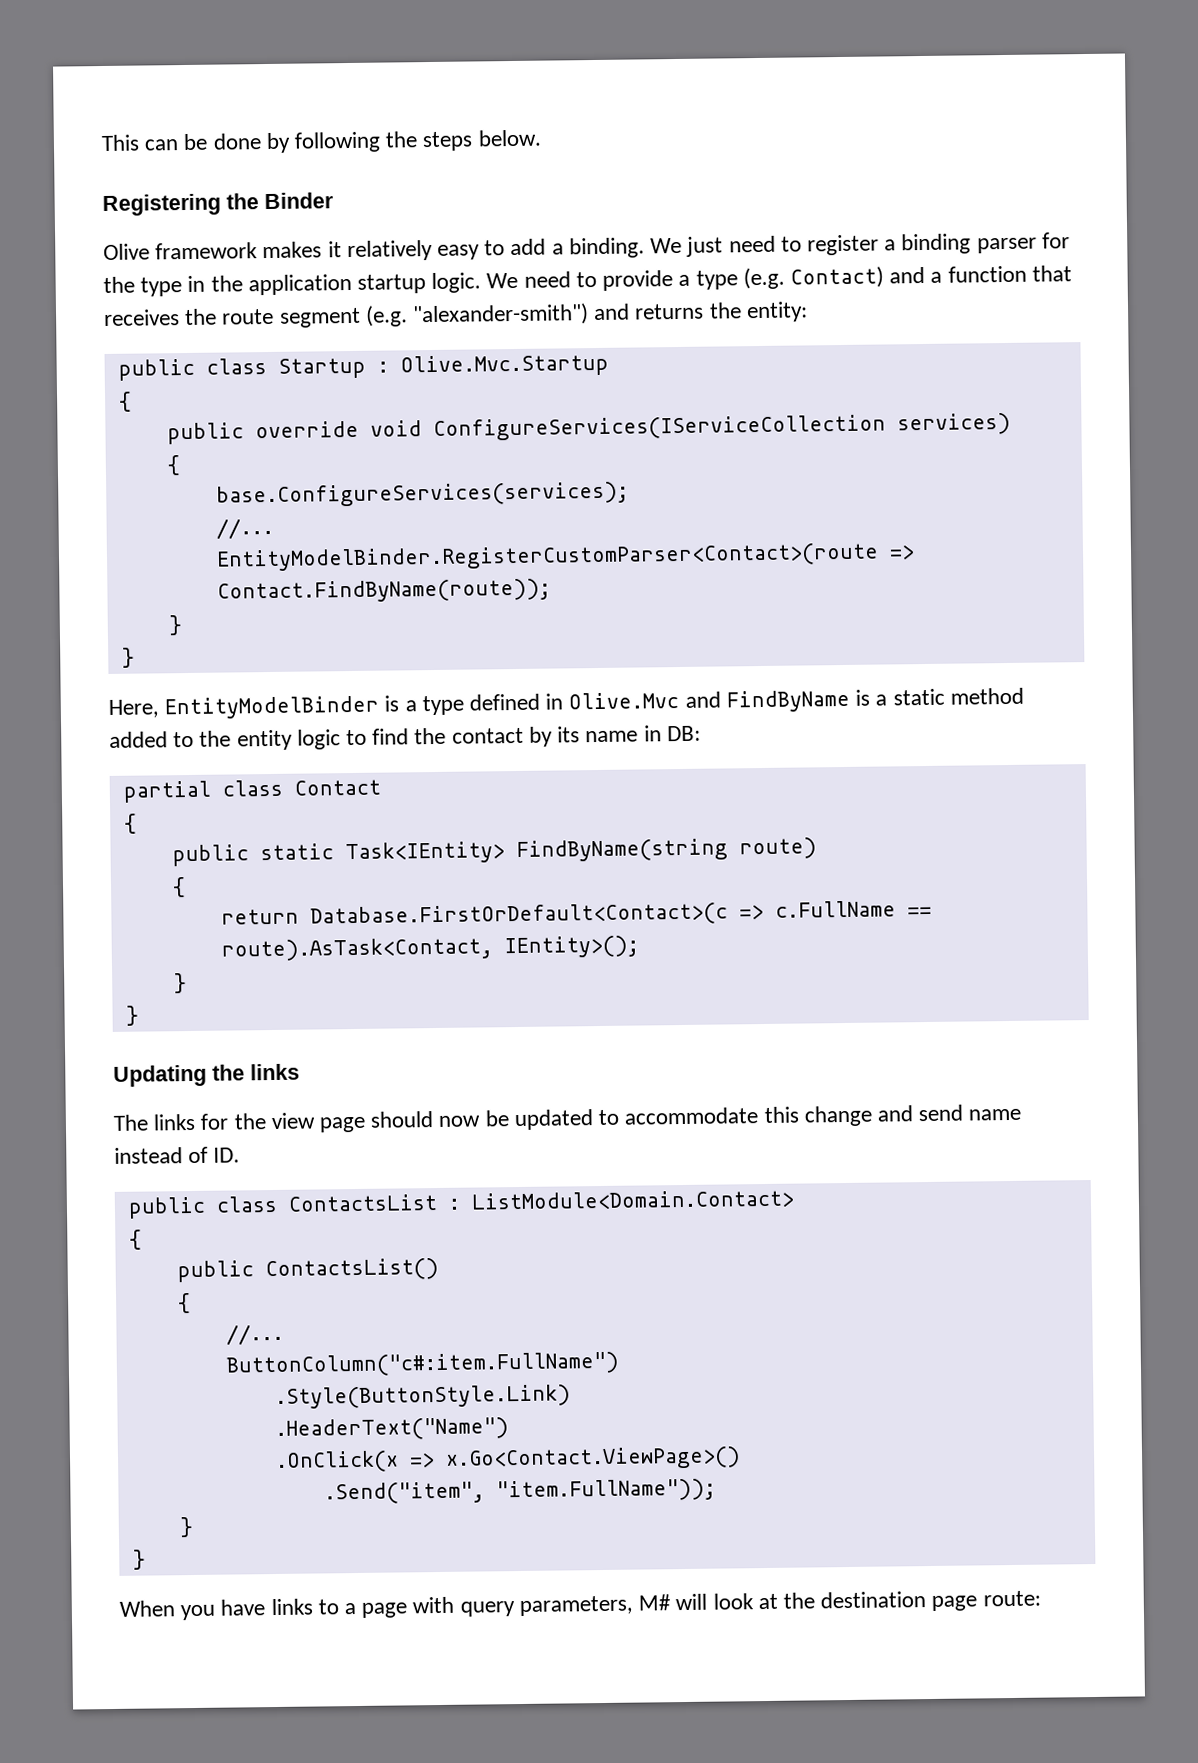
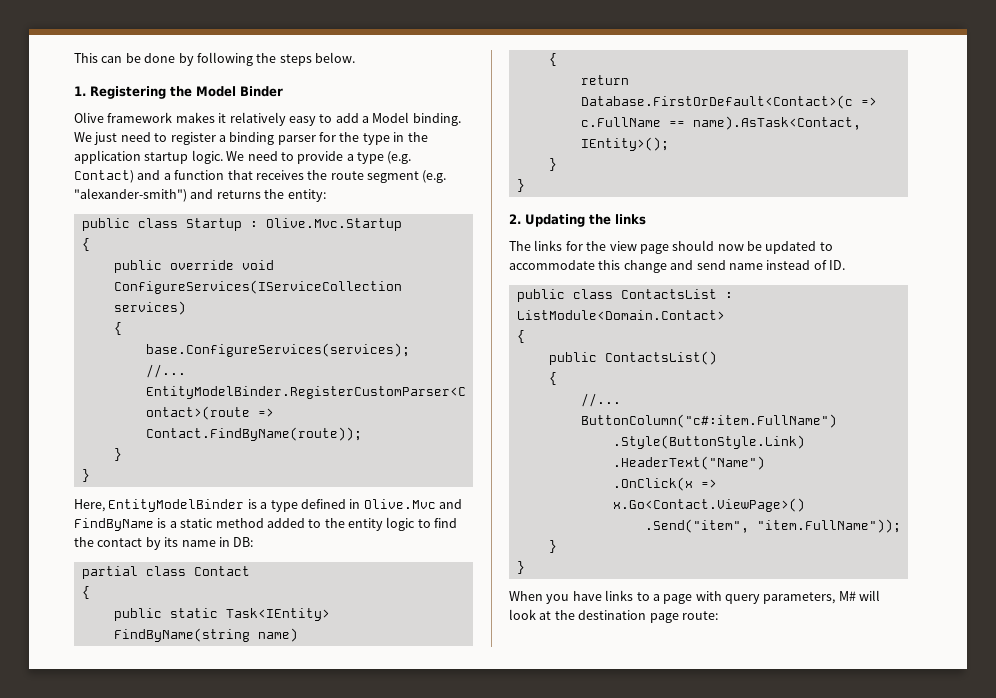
(542, 138) none -> [74,86,86,96] 1.
(259, 201) none -> [196,86,236,97] Model
(564, 249) none -> [372,112,410,123] Model
[738,837,817,860] route) -> [257,628,298,642] name)
[220,937,493,962] route).AsTask<Contact, -> [692,116,861,130] name).AsTask<Contact,
(139, 1015) none -> [509,214,521,224] 2.

